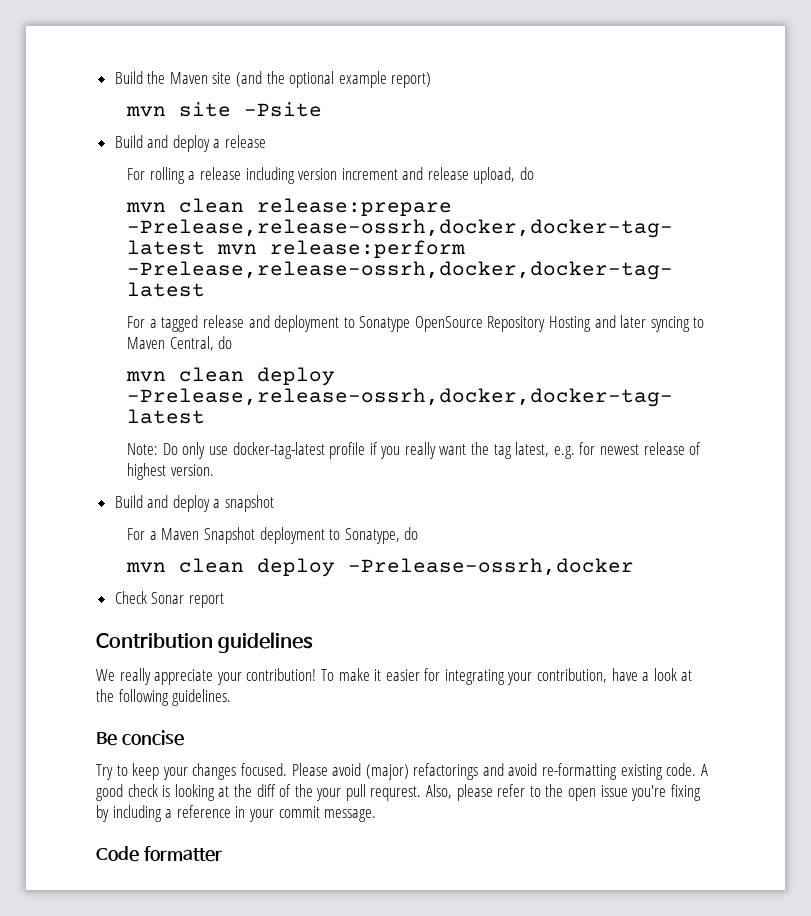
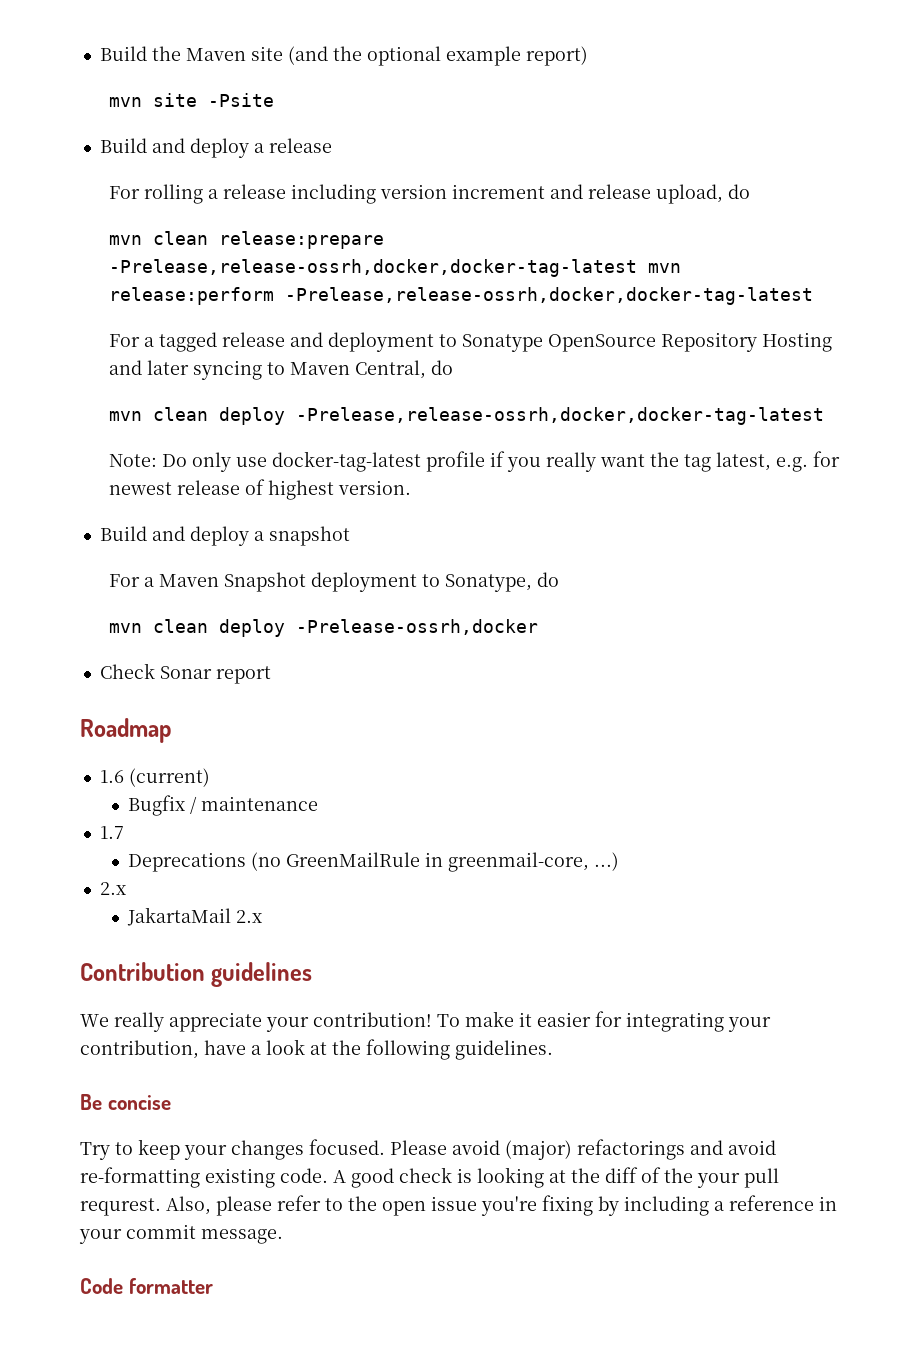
(224, 600) none -> [80,718,171,743] [99,768,210,787] [128,795,319,816] [99,826,124,839] [128,852,620,872] [99,882,126,895] [127,907,263,926] // Roadmap // 1.6 (current) // Bugfix / maintenance // 1.7 // Deprecations (no GreenMailRule in greenmail-core, ...) // 2.x // JakartaMail 2.x

